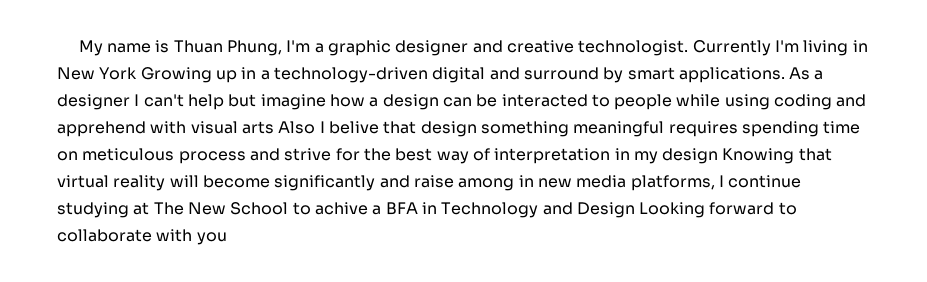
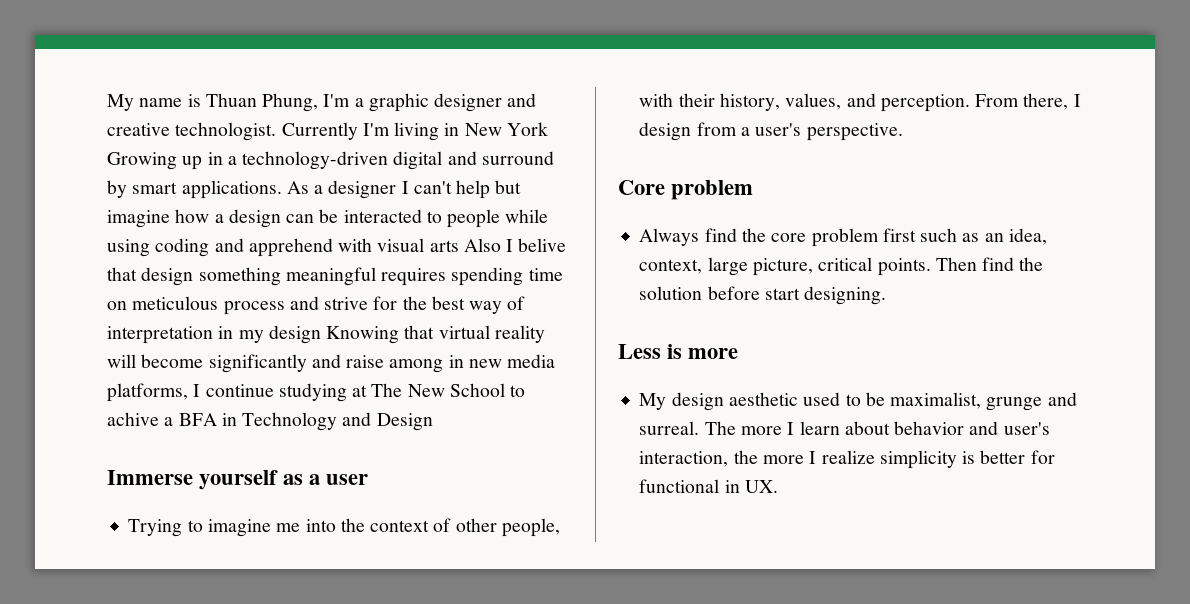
[639,202,797,218] [57,229,227,245] Looking forward to collaborate with you -> [107,470,369,490] [128,518,560,537] [639,93,1081,112] [639,122,903,141] [618,180,754,200] [639,228,1047,247] [639,257,1044,276] [639,286,887,305] [618,344,739,359] [639,392,1077,411] [639,421,1050,435] [639,450,1055,469] [639,479,778,493] // Immerse yourself as a user // Trying to imagine me into the context of other people, with their history, values, and perception. From there, I design from a user's perspective. // Core problem // Always find the core problem first such as an idea, context, large picture, critical points. Then find the solution before start designing. // Less is more // My design aesthetic used to be maximalist, grunge and surreal. The more I learn about behavior and user's interaction, the more I realize simplicity is better for functional in UX.

